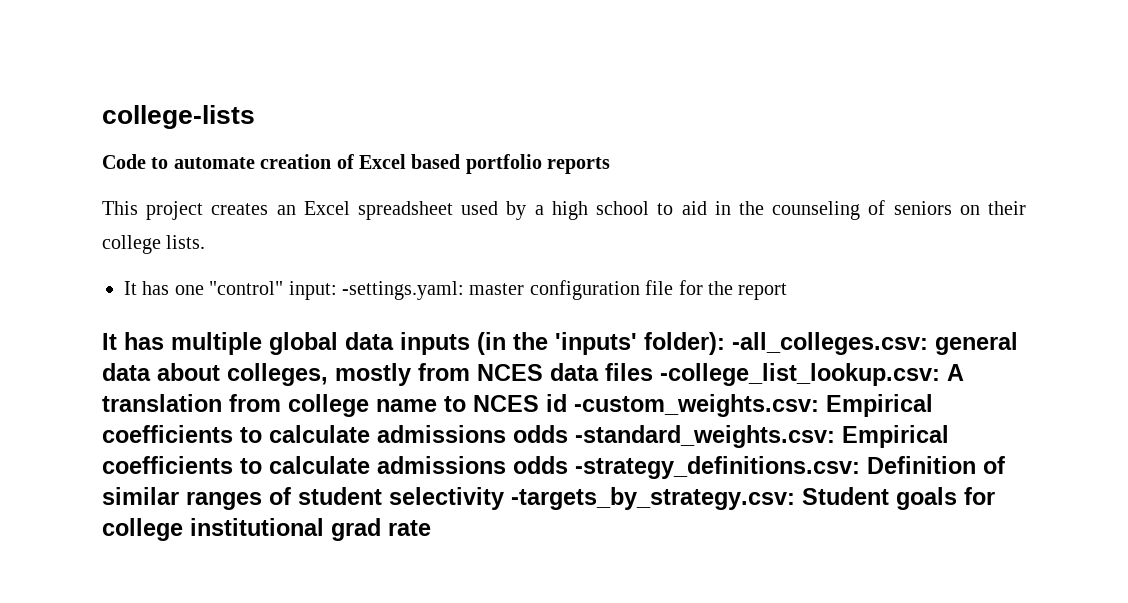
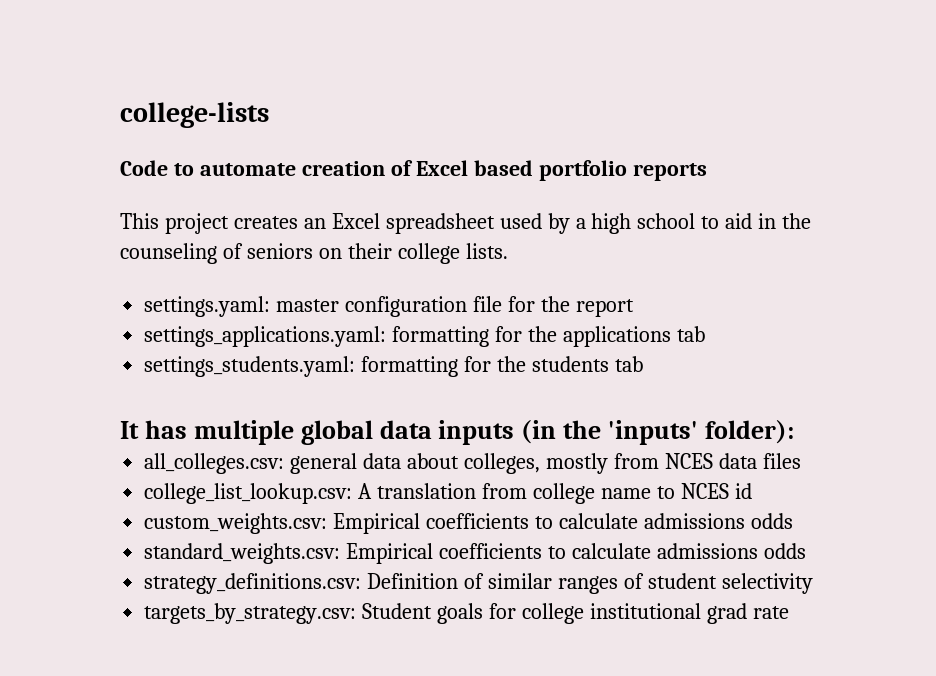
[124,281,464,300] It has one "control" input: -settings.yaml: -> [144,296,271,317] settings.yaml:
(788, 291) none -> [144,326,705,347] [144,356,643,377] // settings_applications.yaml: formatting for the applications tab // settings_students.yaml: formatting for the students tab
[732,332,928,355] -all_colleges.csv: -> [144,453,285,474] // all_colleges.csv:
[660,363,940,386] -college_list_lookup.csv: -> [144,483,353,504] // college_list_lookup.csv:
[574,394,933,417] [102,425,949,448] [102,456,860,479] -custom_weights.csv: Empirical coefficients to calculate admissions odds -standard_weights.csv: Empirical coefficients to calculate admissions odds -strategy_definitions.csv: -> [144,513,793,534] [144,543,806,564] [144,573,362,594] // custom_weights.csv: Empirical coefficients to calculate admissions odds // standard_weights.csv: Empirical coefficients to calculate admissions odds // strategy_definitions.csv:
[511,487,795,510] -targets_by_strategy.csv: -> [144,603,357,624] // targets_by_strategy.csv:

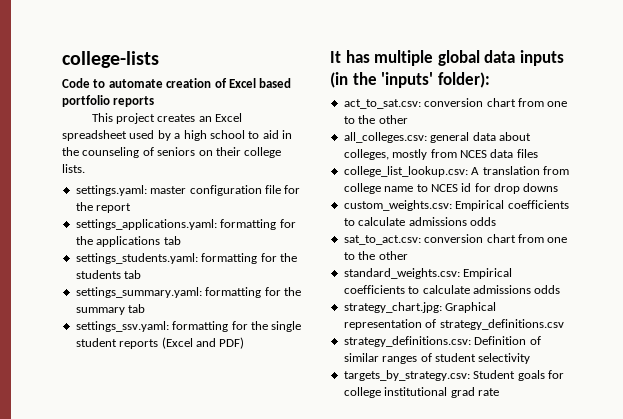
(643, 364) none -> [75,287,301,298] [75,304,146,315] [75,321,302,332] [75,337,245,349] // settings_summary.yaml: formatting for the summary tab // settings_ssv.yaml: formatting for the single student reports (Excel and PDF)
(794, 432) none -> [343,98,568,109] [343,115,408,124] // act_to_sat.csv: conversion chart from one to the other
(752, 491) none -> [474,183,559,194] for drop downs
(793, 521) none -> [343,234,568,245] [343,251,408,260] // sat_to_act.csv: conversion chart from one to the other
(806, 551) none -> [343,302,497,313] [343,319,564,330] // strategy_chart.jpg: Graphical representation of strategy_definitions.csv

